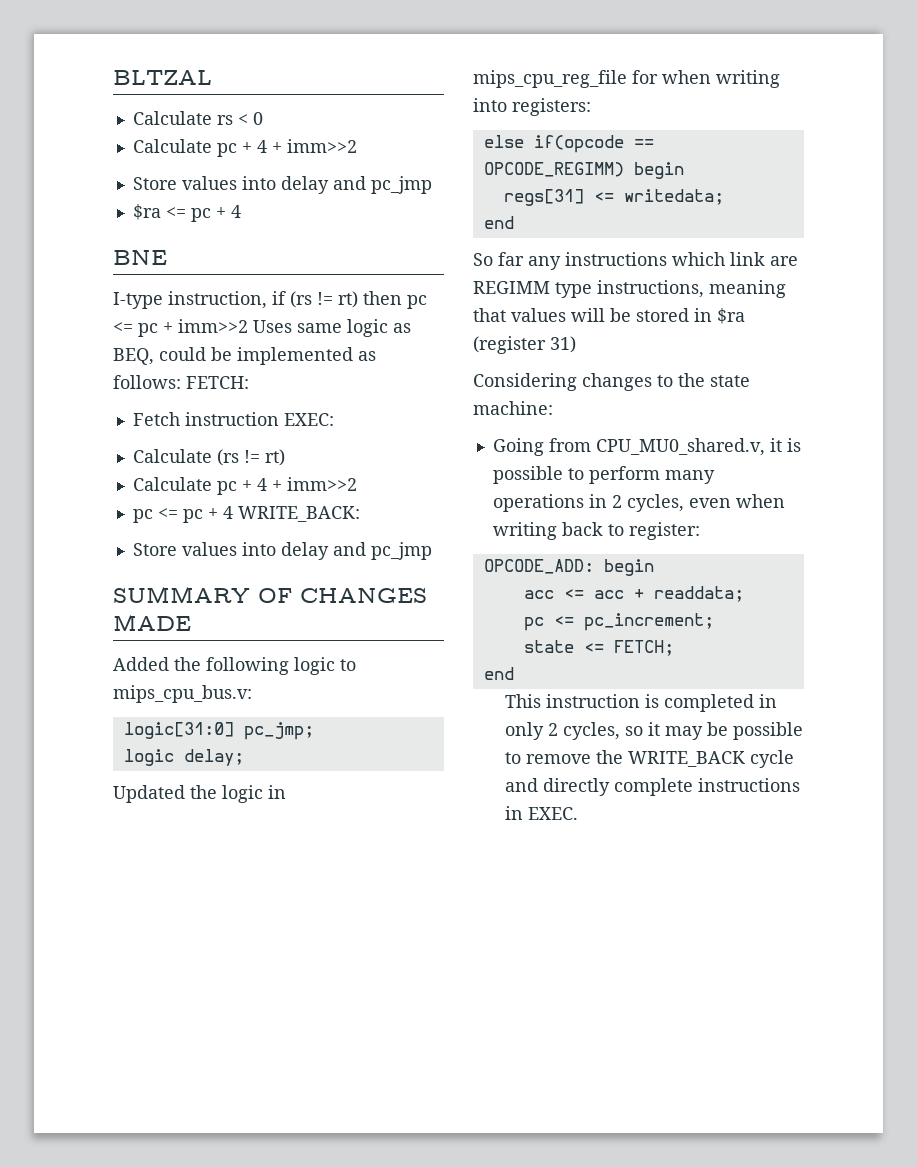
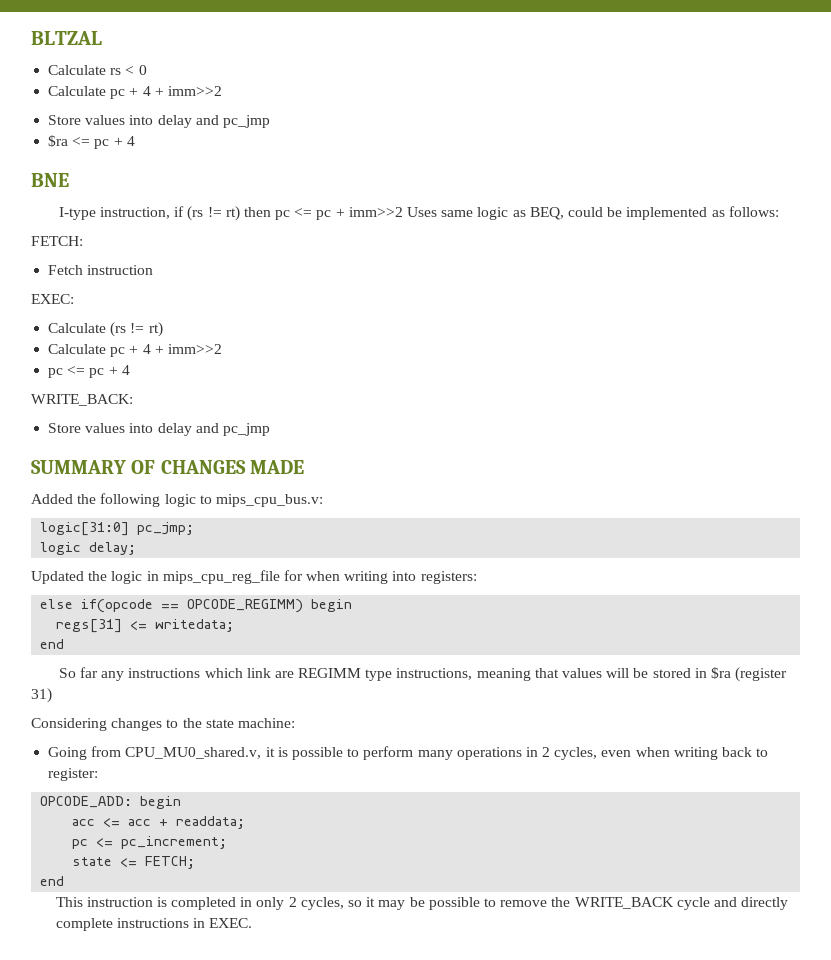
(181, 382) none -> (779, 211) //
(279, 419) none -> (154, 270) //
(233, 512) none -> (130, 370) //

